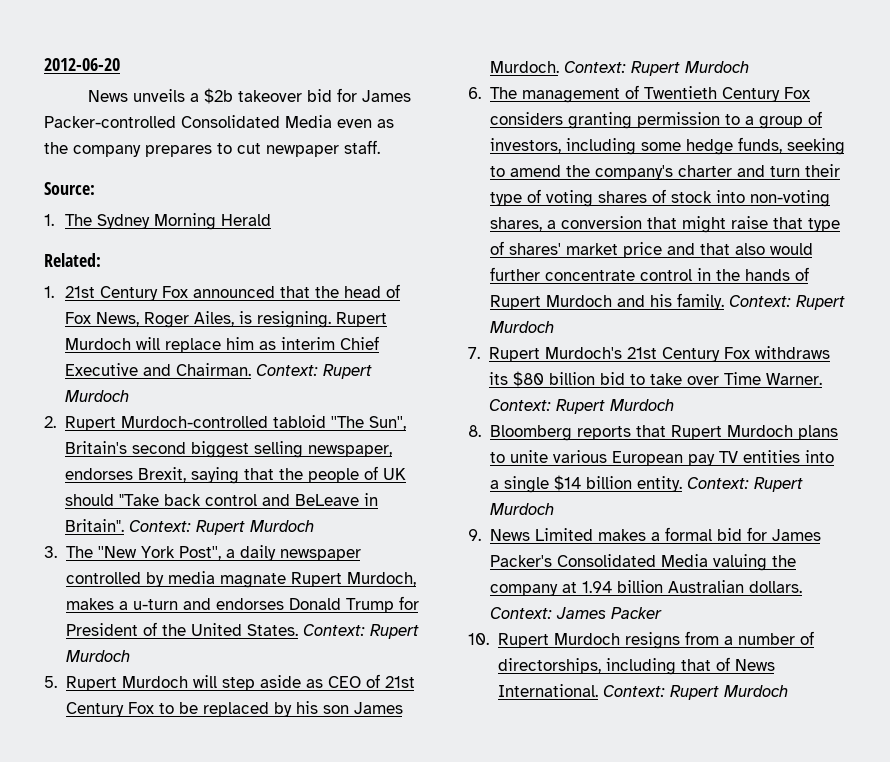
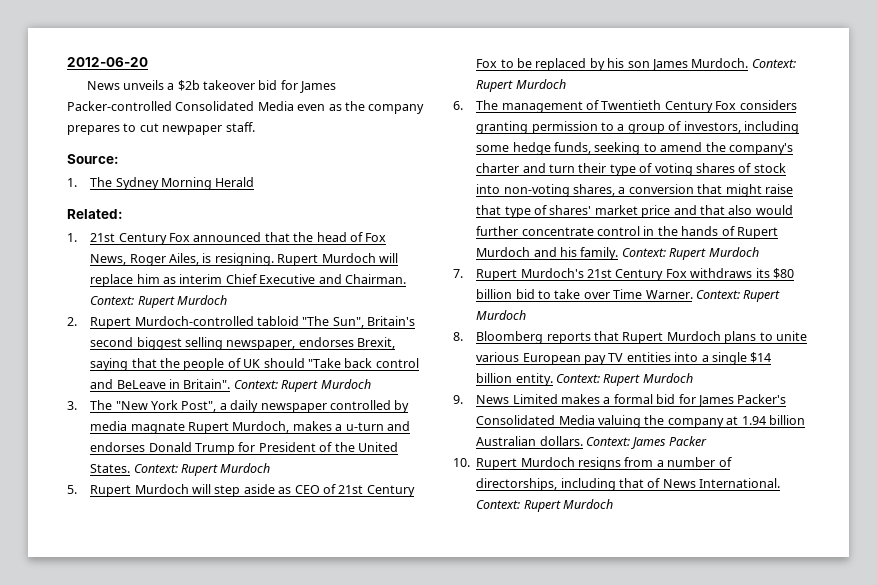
[331,416,407,430] ''The Sun'', -> [302,316,364,328] "The Sun",
[97,546,221,560] ''New York Post'', -> [115,400,217,412] "New York Post",

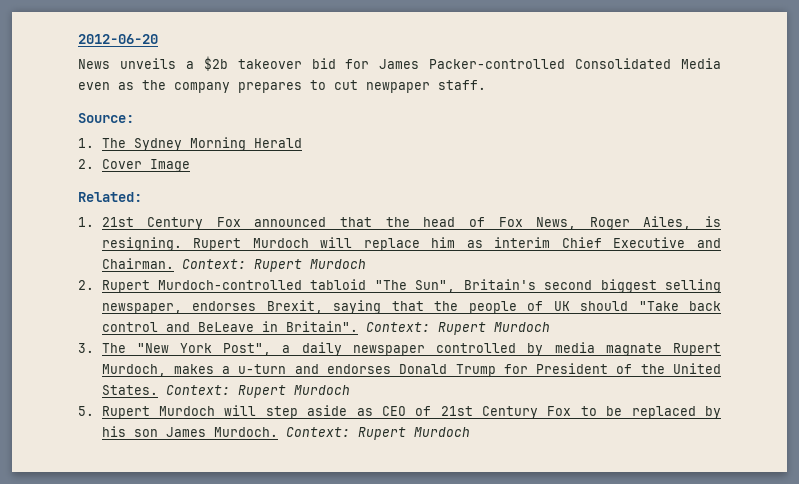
(255, 182) none -> [78,159,190,172] // 2. Cover Image
[453,100,797,113] [476,121,799,134] [476,142,793,155] [476,163,786,176] [476,184,793,197] [476,205,793,218] [476,226,778,239] [476,247,759,260] [453,268,794,281] [476,289,781,302] [476,310,527,320] [453,331,807,344] [476,352,772,365] [476,373,693,386] [453,394,787,407] [476,415,805,428] [476,436,707,449] [453,457,732,470] [476,478,781,491] [476,499,613,512] // 6. The management of Twentieth Century Fox considers granting permission to a group of investors, including some hedge funds, seeking to amend the company's charter and turn their type of voting shares of stock into non-voting shares, a conversion that might raise that type of shares' market price and that also would further concentrate control in the hands of Rupert Murdoch and his family. Context: Rupert Murdoch // 7. Rupert Murdoch's 21st Century Fox withdraws its $80 billion bid to take over Time Warner. Context: Rupert Murdoch // 8. Bloomberg reports that Rupert Murdoch plans to unite various European pay TV entities into a single $14 billion entity. Context: Rupert Murdoch // 9. News Limited makes a formal bid for James Packer's Consolidated Media valuing the company at 1.94 billion Australian dollars. Context: James Packer // 10. Rupert Murdoch resigns from a number of directorships, including that of News International. Context: Rupert Murdoch -> (470, 432) none

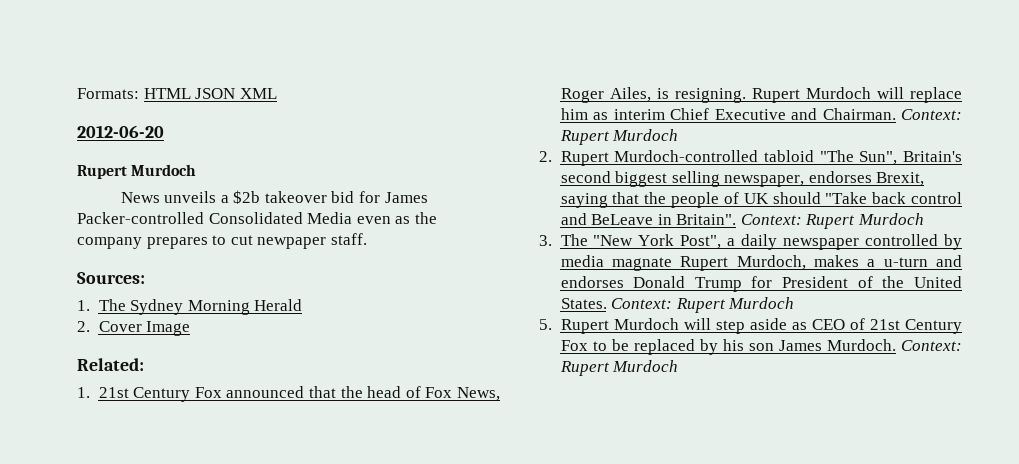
(78, 39) none -> [77,88,277,99] Formats: HTML JSON XML //
(158, 39) none -> [77,164,197,179] // Rupert Murdoch
[78,113,134,123] Source: -> [77,272,145,284] Sources:

